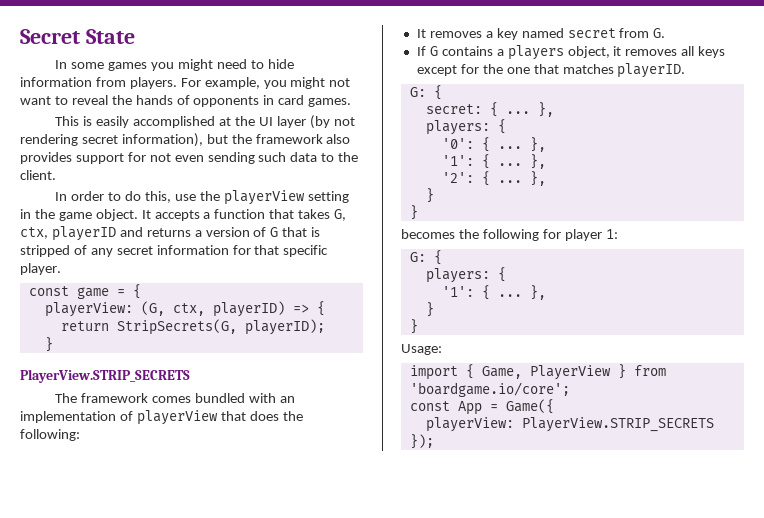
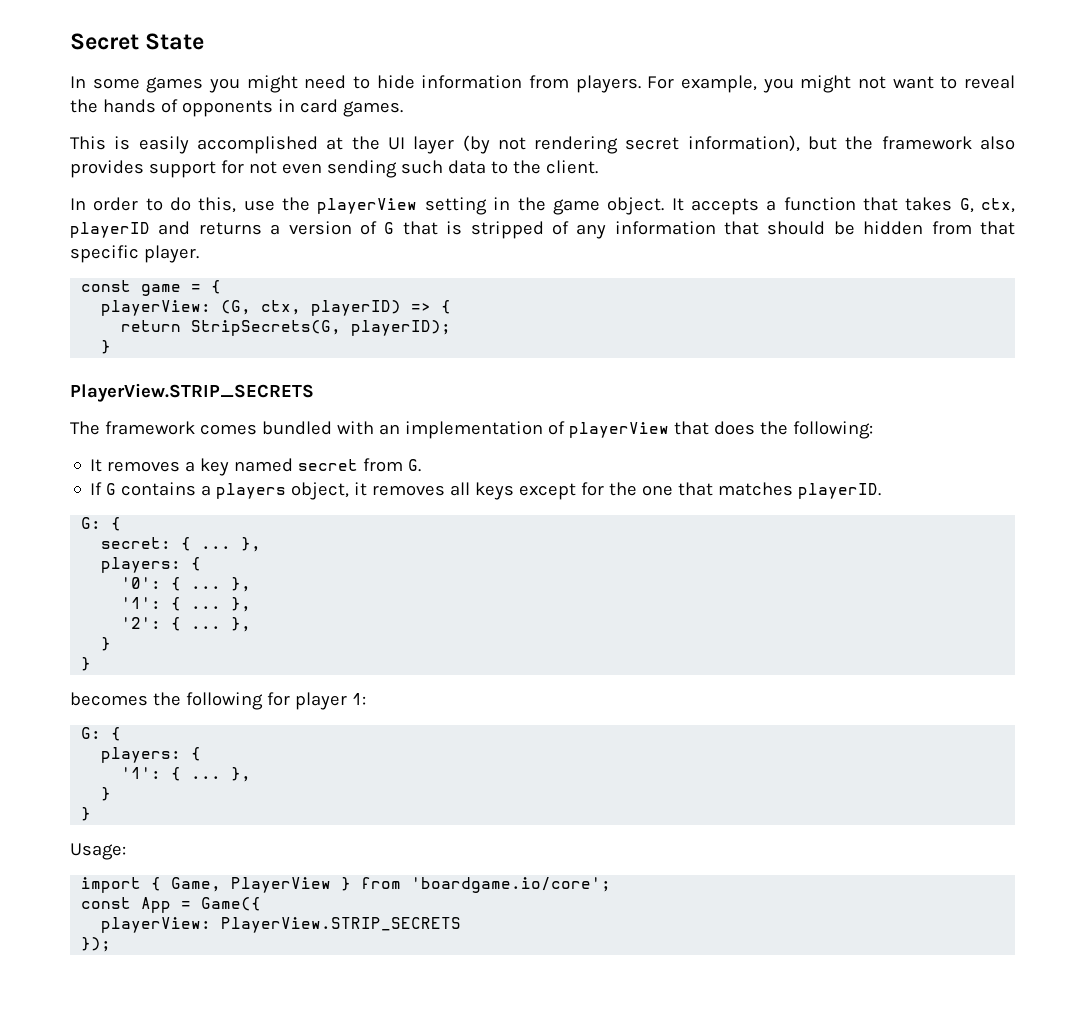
[116,245,251,255] secret information for -> [614,221,972,235] information that should be hidden from

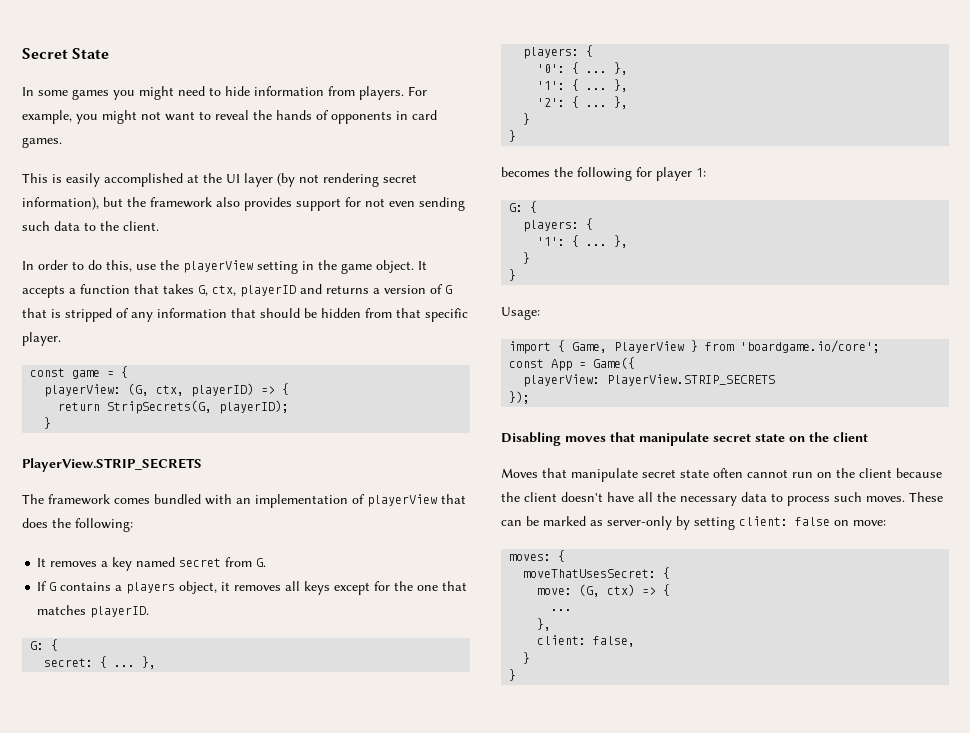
(112, 944) none -> [501,432,868,446] [501,468,942,482] [501,492,943,506] [501,516,886,530] [509,550,566,562] [523,567,671,579] [537,584,671,597] [551,609,573,611] [537,618,552,631] [537,635,636,647] [523,652,531,664] [509,669,517,681] // Disabling moves that manipulate secret state on the client // Moves that manipulate secret state often cannot run on the client because the client doesn't have all the necessary data to process such moves. These can be marked as server-only by setting client: false on move: // moves: { // moveThatUsesSecret: { // move: (G, ctx) => { // ... // }, // client: false, // } // }

